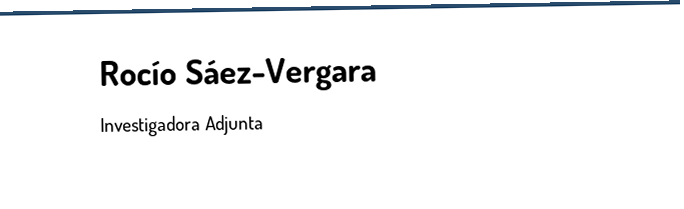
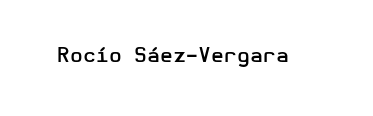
[100,114,265,138] // Investigadora Adjunta -> (289, 57) none

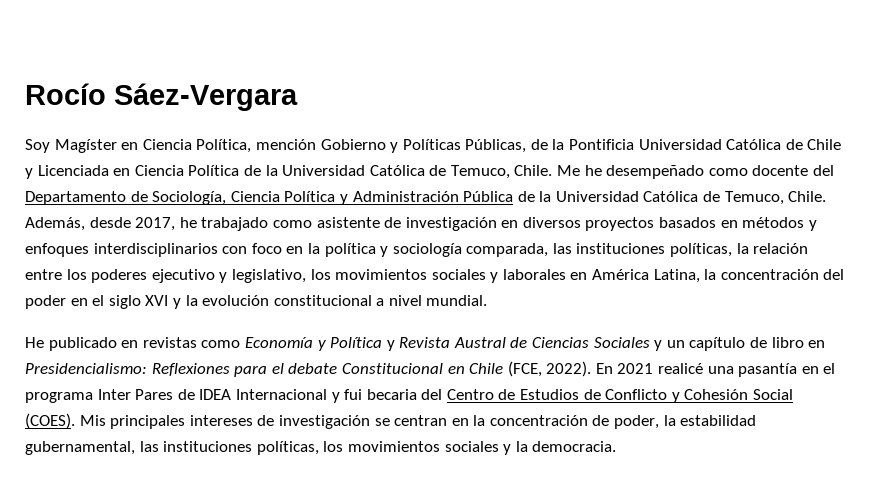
(289, 57) none -> [25,139,842,153] [25,165,835,179] [25,191,827,205] [25,217,817,231] [25,243,809,257] [25,269,845,283] [25,295,488,309] [25,337,826,351] [25,361,836,377] [25,389,794,403] [25,413,757,429] [25,441,617,455] // Soy Magíster en Ciencia Política, mención Gobierno y Políticas Públicas, de la Pontificia Universidad Católica de Chile y Licenciada en Ciencia Política de la Universidad Católica de Temuco, Chile. Me he desempeñado como docente del Departamento de Sociología, Ciencia Política y Administración Pública de la Universidad Católica de Temuco, Chile. Además, desde 2017, he trabajado como asistente de investigación en diversos proyectos basados en métodos y enfoques interdisciplinarios con foco en la política y sociología comparada, las instituciones políticas, la relación entre los poderes ejecutivo y legislativo, los movimientos sociales y laborales en América Latina, la concentración del poder en el siglo XVI y la evolución constitucional a nivel mundial. // He publicado en revistas como Economía y Política y Revista Austral de Ciencias Sociales y un capítulo de libro en Presidencialismo: Reflexiones para el debate Constitucional en Chile (FCE, 2022). En 2021 realicé una pasantía en el programa Inter Pares de IDEA Internacional y fui becaria del Centro de Estudios de Conflicto y Cohesión Social (COES). Mis principales intereses de investigación se centran en la concentración de poder, la estabilidad gubernamental, las instituciones políticas, los movimientos sociales y la democracia.

